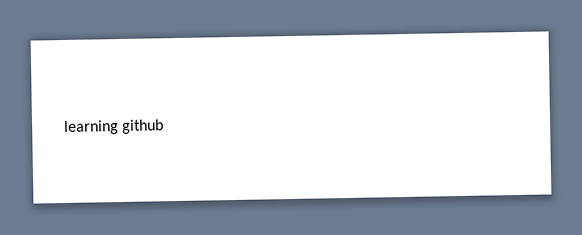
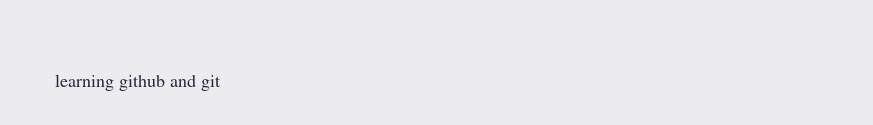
(165, 126) none -> [170,75,221,91] and git

